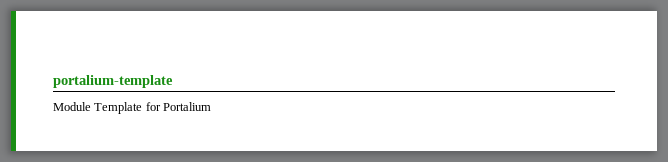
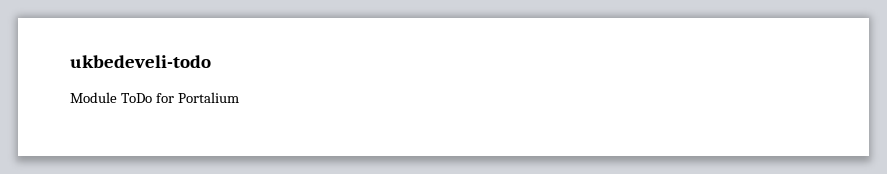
[53,75,173,88] portalium-template -> [70,55,211,68] ukbedeveli-todo
[94,102,143,114] Template -> [120,93,152,103] ToDo

